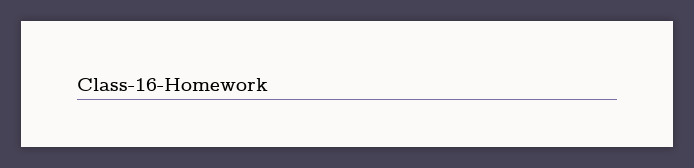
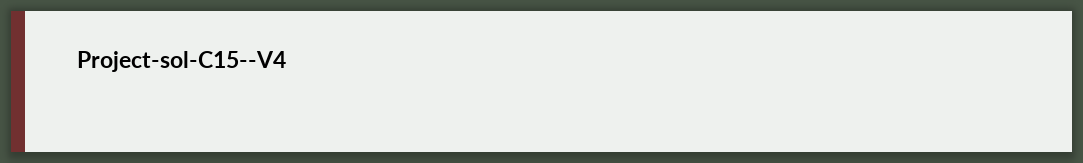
[77,78,268,91] Class-16-Homework -> [77,51,286,72] Project-sol-C15--V4

